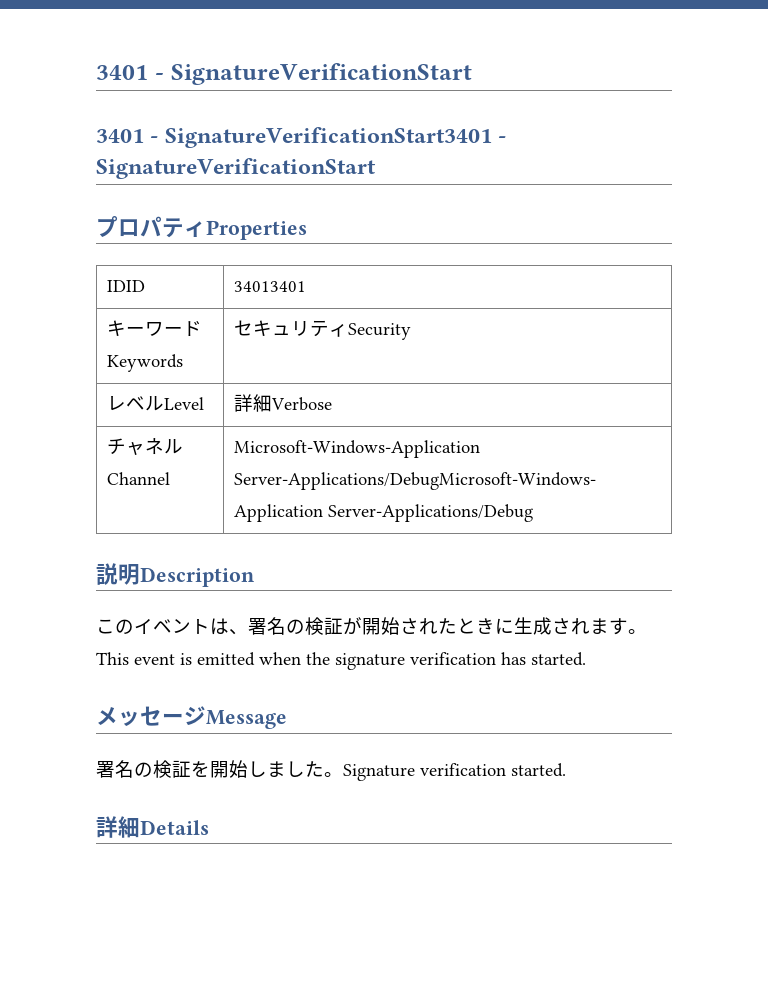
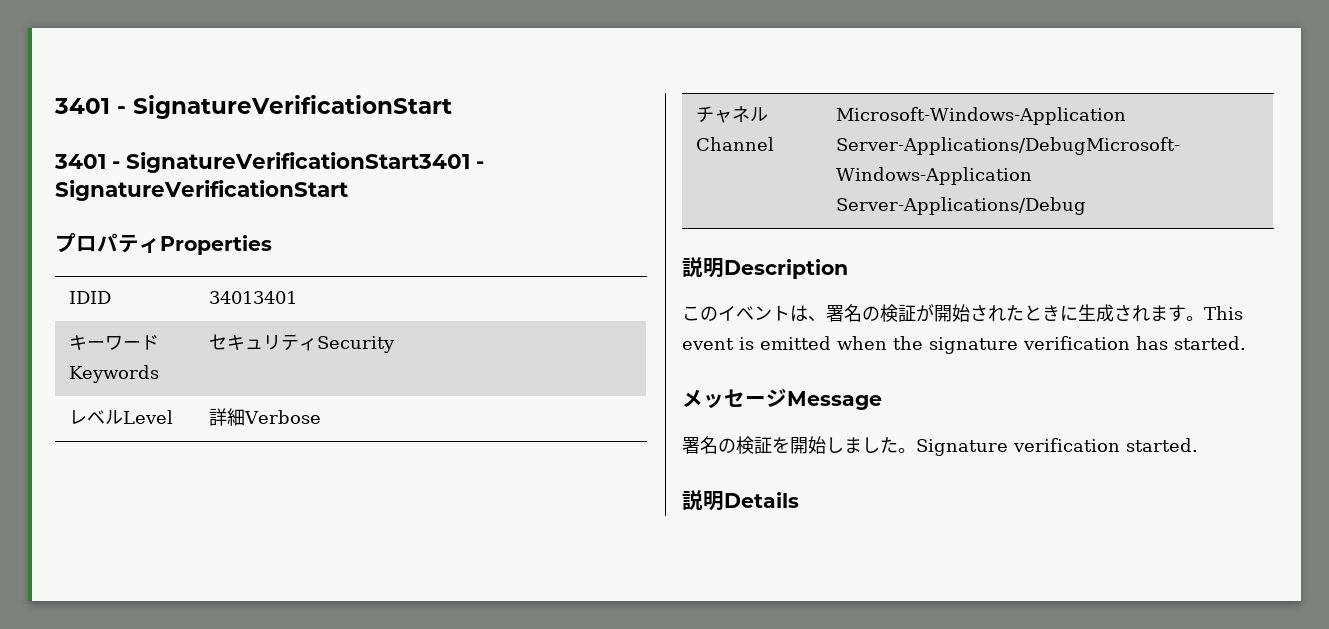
[96,816,140,838] 詳細 -> [682,490,724,511] 説明

